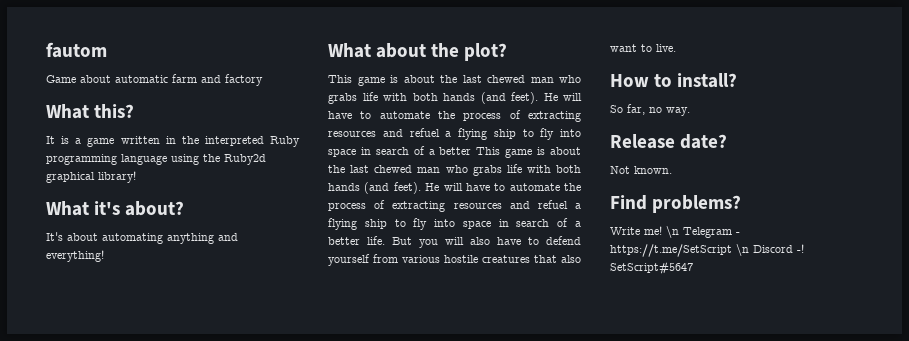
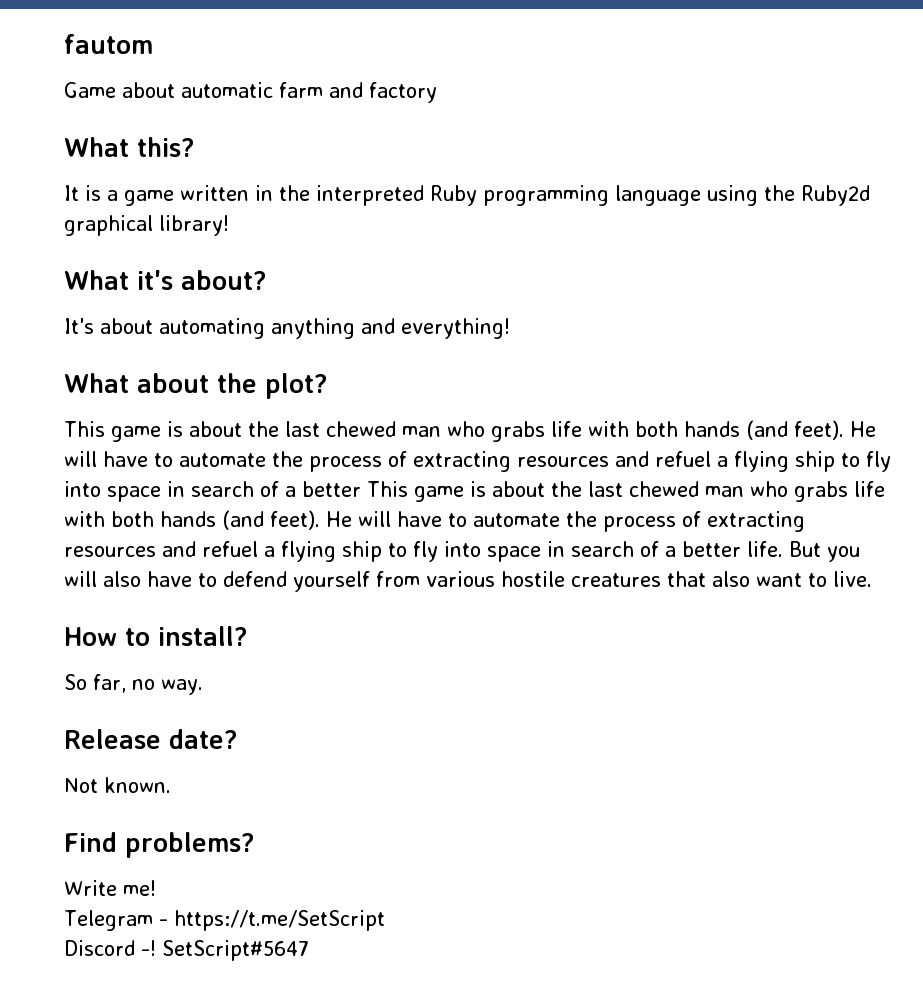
[666,226,679,238] \n -> (156, 888) //
[736,244,749,256] \n -> (385, 920) //

